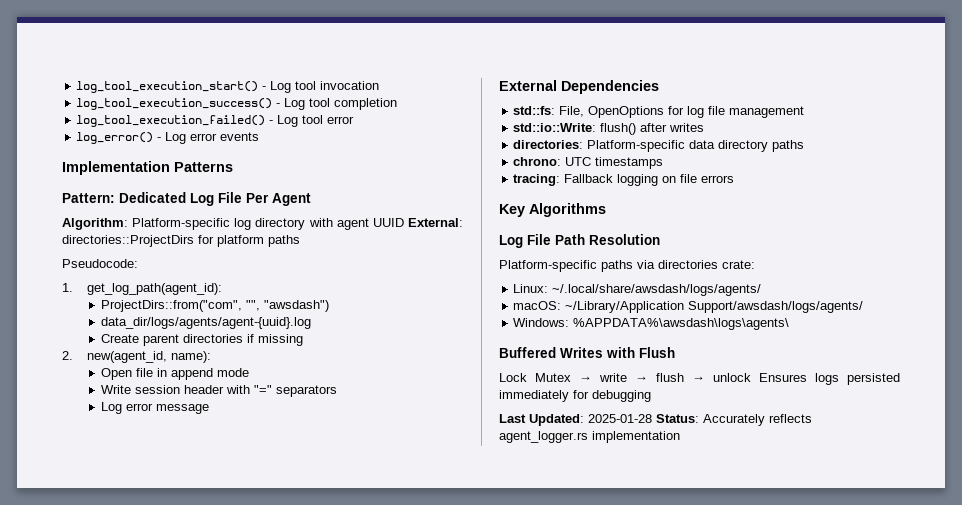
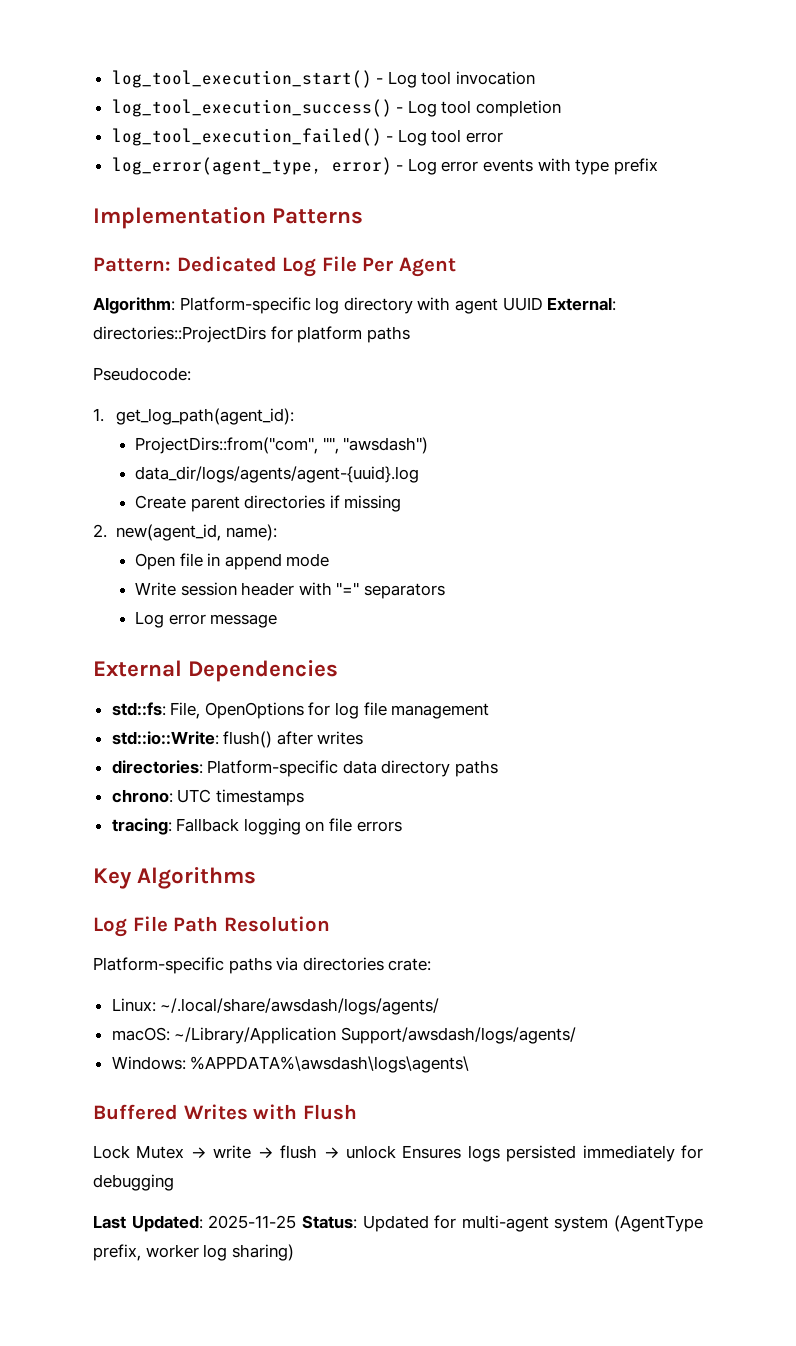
[76,132,154,144] log_error() -> [111,157,392,175] log_error(agent_type, error)
(260, 136) none -> [537,158,658,175] with type prefix
[588,414,812,426] [499,431,680,443] 2025-01-28 Status: Accurately reflects agent_logger.rs implementation -> [208,1215,703,1232] [93,1244,294,1261] 2025-11-25 Status: Updated for multi-agent system (AgentType prefix, worker log sharing)

